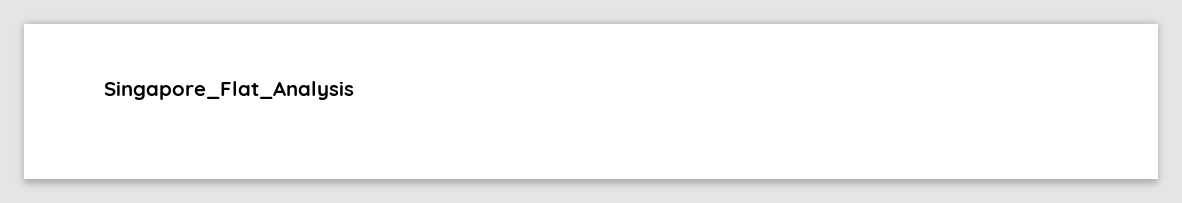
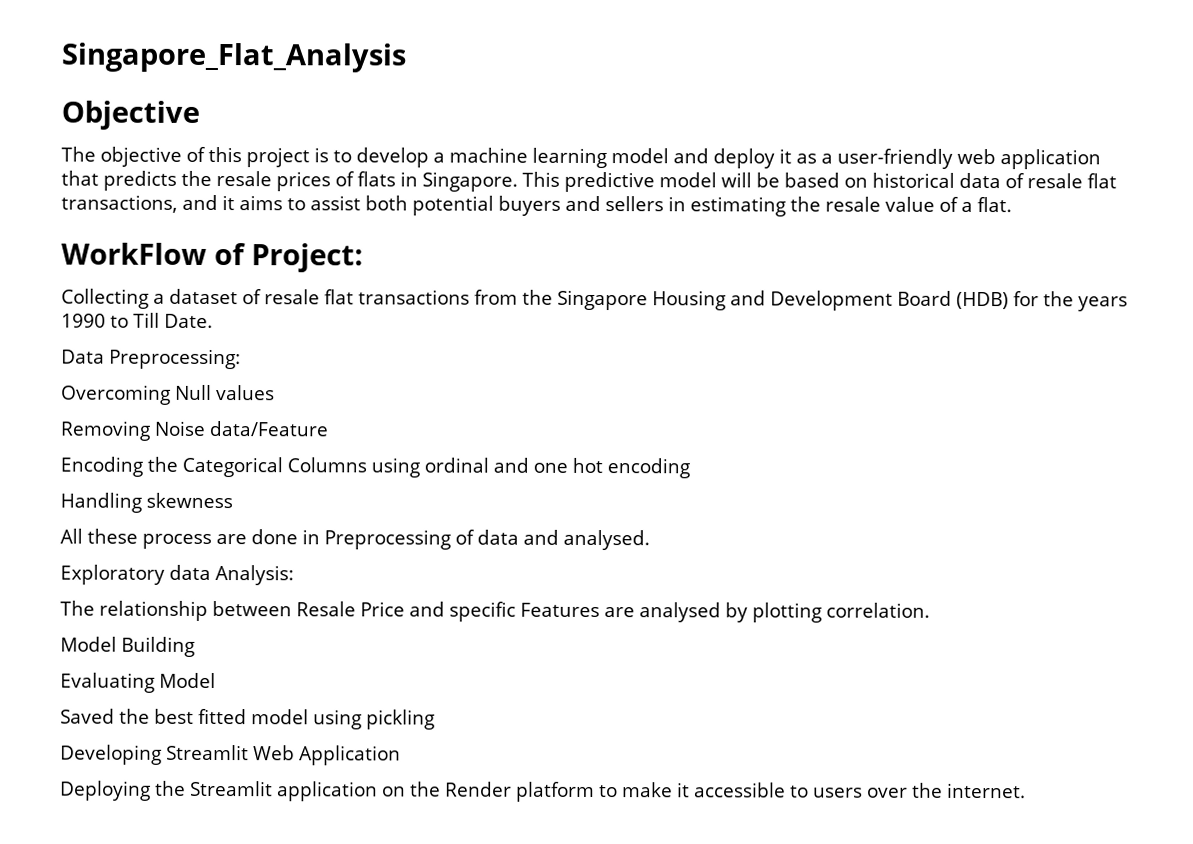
(354, 90) none -> [61,100,200,130] [61,146,1101,170] [61,170,1117,193] [61,194,1012,217] [61,242,363,273] [61,288,1128,312] [61,312,213,328] [61,348,241,370] [61,384,275,405] [60,420,329,441] [60,456,690,479] [60,492,233,513] [60,528,650,551] [60,564,294,586] [60,600,930,623] [60,636,195,657] [60,672,216,693] [60,708,435,730] [60,744,401,766] [60,780,1026,802] // Objective // The objective of this project is to develop a machine learning model and deploy it as a user-friendly web application that predicts the resale prices of flats in Singapore. This predictive model will be based on historical data of resale flat transactions, and it aims to assist both potential buyers and sellers in estimating the resale value of a flat. // WorkFlow of Project: // Collecting a dataset of resale flat transactions from the Singapore Housing and Development Board (HDB) for the years 1990 to Till Date. // Data Preprocessing: // Overcoming Null values // Removing Noise data/Feature // Encoding the Categorical Columns using ordinal and one hot encoding // Handling skewness // All these process are done in Preprocessing of data and analysed. // Exploratory data Analysis: // The relationship between Resale Price and specific Features are analysed by plotting correlation. // Model Building // Evaluating Model // Saved the best fitted model using pickling // Developing Streamlit Web Application // Deploying the Streamlit application on the Render platform to make it accessible to users over the internet.

